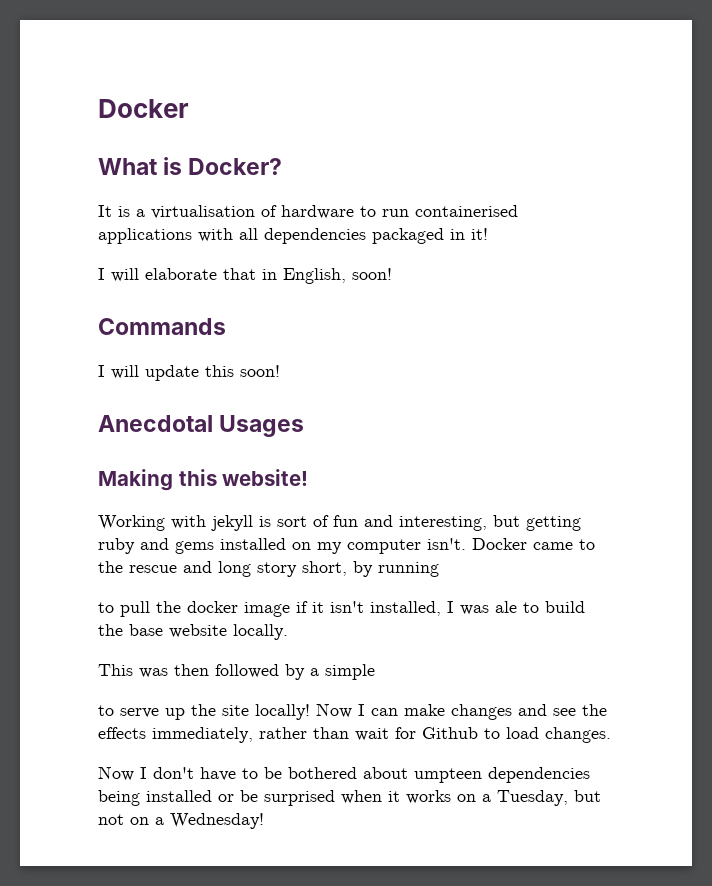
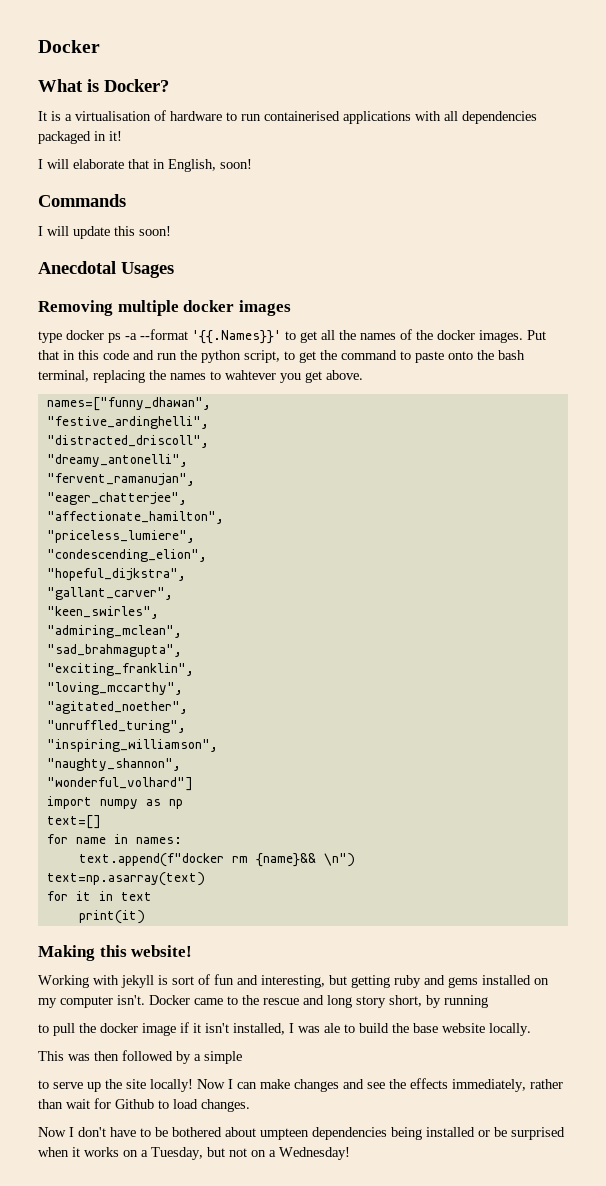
(305, 426) none -> [38,300,291,316] [38,329,546,344] [38,350,525,363] [38,370,363,383] [46,397,211,411] [46,416,209,429] [46,435,209,448] [46,454,188,467] [46,473,195,486] [46,492,187,505] [46,511,224,524] [46,530,195,543] [46,549,207,562] [46,568,186,581] [46,587,173,600] [46,606,159,619] [46,625,182,638] [46,644,182,657] [46,663,194,676] [46,682,183,695] [46,701,188,714] [46,720,186,733] [46,739,218,752] [46,758,181,771] [46,777,193,791] [46,796,183,809] [46,815,101,829] [46,834,182,844] [78,853,355,867] [46,872,205,886] [46,891,152,901] [78,910,145,924] // Removing multiple docker images // type docker ps -a --format '{{.Names}}' to get all the names of the docker images. Put that in this code and run the python script, to get the command to paste onto the bash terminal, replacing the names to wahtever you get above. // names=["funny_dhawan", // "festive_ardinghelli", // "distracted_driscoll", // "dreamy_antonelli", // "fervent_ramanujan", // "eager_chatterjee", // "affectionate_hamilton", // "priceless_lumiere", // "condescending_elion", // "hopeful_dijkstra", // "gallant_carver", // "keen_swirles", // "admiring_mclean", // "sad_brahmagupta", // "exciting_franklin", // "loving_mccarthy", // "agitated_noether", // "unruffled_turing", // "inspiring_williamson", // "naughty_shannon", // "wonderful_volhard"] // import numpy as np // text=[] // for name in names: // text.append(f"docker rm {name}&& \n") // text=np.asarray(text) // for it in text // print(it)

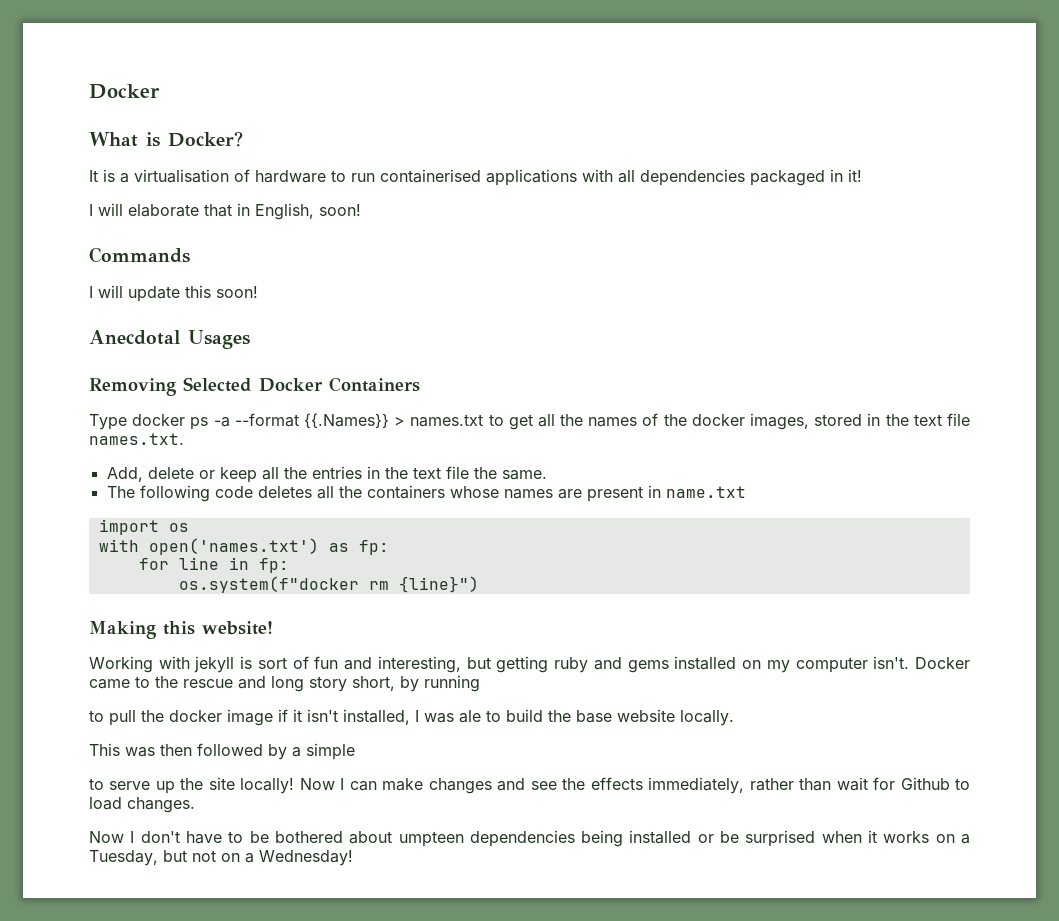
[117,300,291,316] [38,331,62,343] multiple docker images // type -> [183,377,420,392] [89,414,127,430] Selected Docker Containers // Type
[192,330,281,344] '{{.Names}}' -> [303,413,484,429] {{.Names}} > names.txt
[479,330,546,343] [38,350,525,363] [38,370,363,383] [46,397,211,411] [46,416,209,429] [46,435,209,448] [46,454,188,467] [46,473,195,486] [46,492,187,505] [46,511,224,524] [46,530,195,543] [46,549,207,562] [46,568,186,581] [46,587,173,600] [46,606,159,619] [46,625,182,638] [46,644,182,657] [46,663,194,676] [46,682,183,695] [46,701,188,714] [46,720,186,733] [46,739,218,752] [46,758,181,771] [46,777,193,791] [46,796,183,809] [46,815,101,829] [46,834,182,844] [78,853,355,867] [46,872,205,886] [46,891,152,901] [78,910,145,924] images. Put that in this code and run the python script, to get the command to paste onto the bash terminal, replacing the names to wahtever you get above. // names=["funny_dhawan", // "festive_ardinghelli", // "distracted_driscoll", // "dreamy_antonelli", // "fervent_ramanujan", // "eager_chatterjee", // "affectionate_hamilton", // "priceless_lumiere", // "condescending_elion", // "hopeful_dijkstra", // "gallant_carver", // "keen_swirles", // "admiring_mclean", // "sad_brahmagupta", // "exciting_franklin", // "loving_mccarthy", // "agitated_noether", // "unruffled_turing", // "inspiring_williamson", // "naughty_shannon", // "wonderful_volhard"] // import numpy as np // text=[] // for name in names: // text.append(f"docker rm {name}&& \n") // text=np.asarray(text) // for it in text // print(it) -> [750,413,970,430] [89,433,184,445] [106,466,547,483] [106,485,746,502] [98,519,189,535] [98,538,389,555] [138,557,289,573] [178,576,479,593] images, stored in the text file names.txt. // Add, delete or keep all the entries in the text file the same. // The following code deletes all the containers whose names are present in name.txt // import os // with open('names.txt') as fp: // for line in fp: // os.system(f"docker rm {line}")

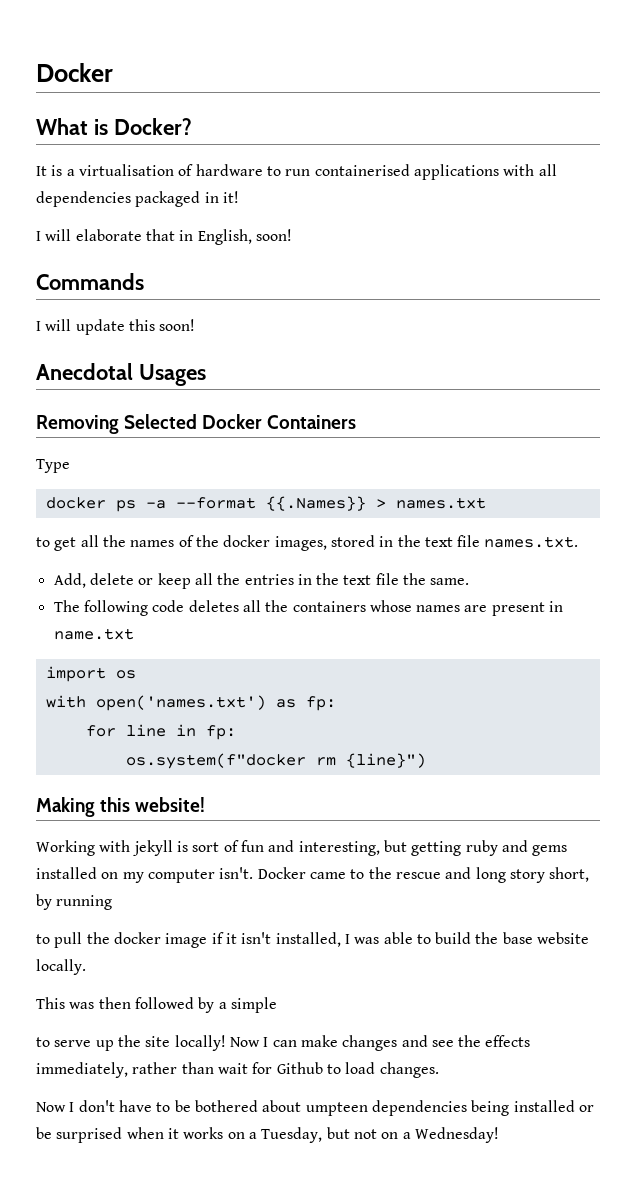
(127, 422) none -> (70, 466) //
(484, 420) none -> (486, 503) //
[459,710,481,723] ale -> [383,932,413,944] able

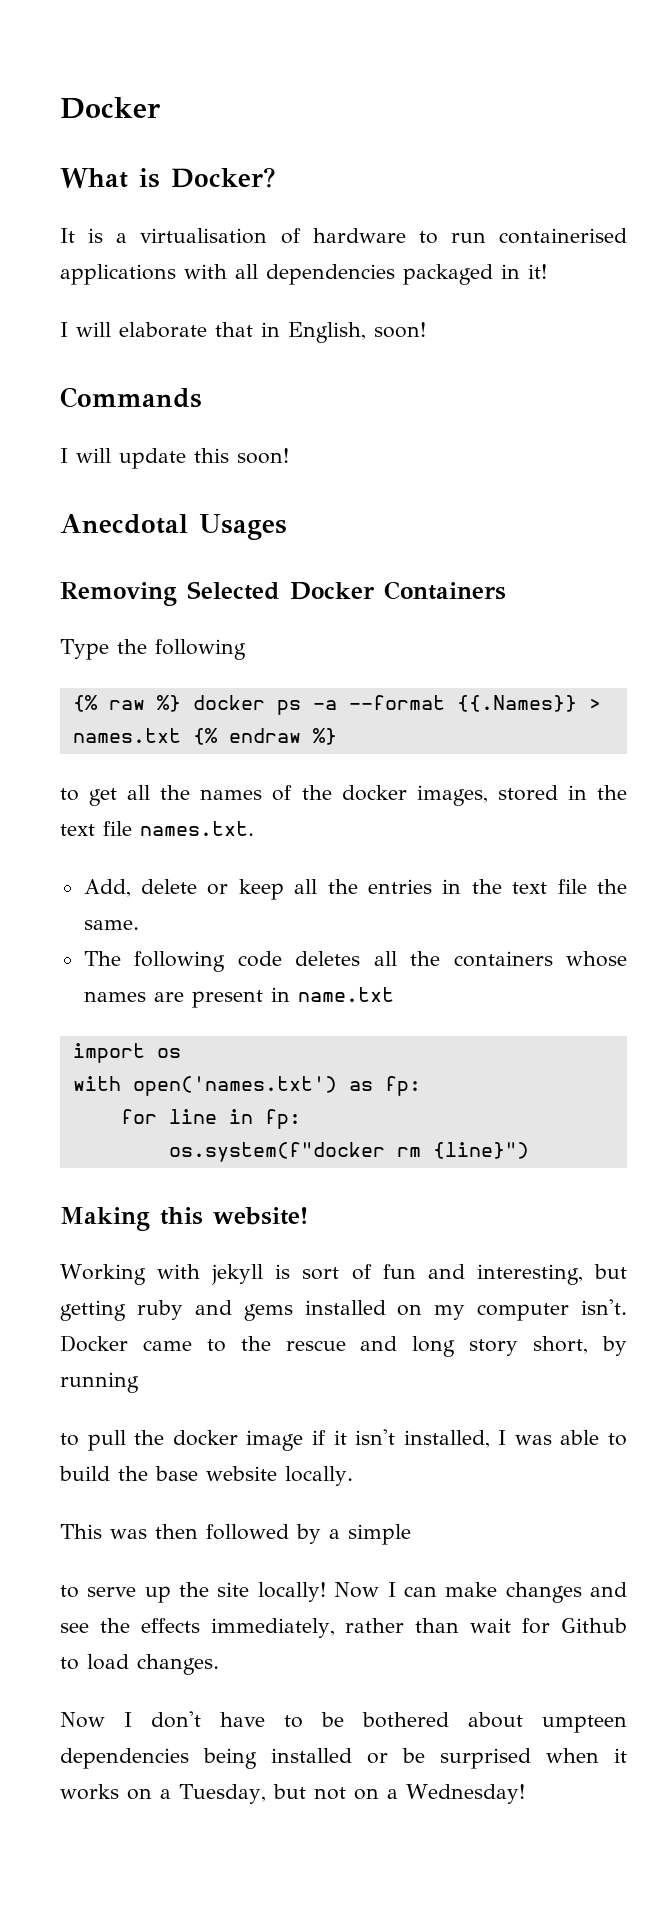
(70, 466) // -> [116,639,246,660] [72,695,181,712] the following // {% raw %}
(486, 503) none -> [192,728,337,745] {% endraw %}

